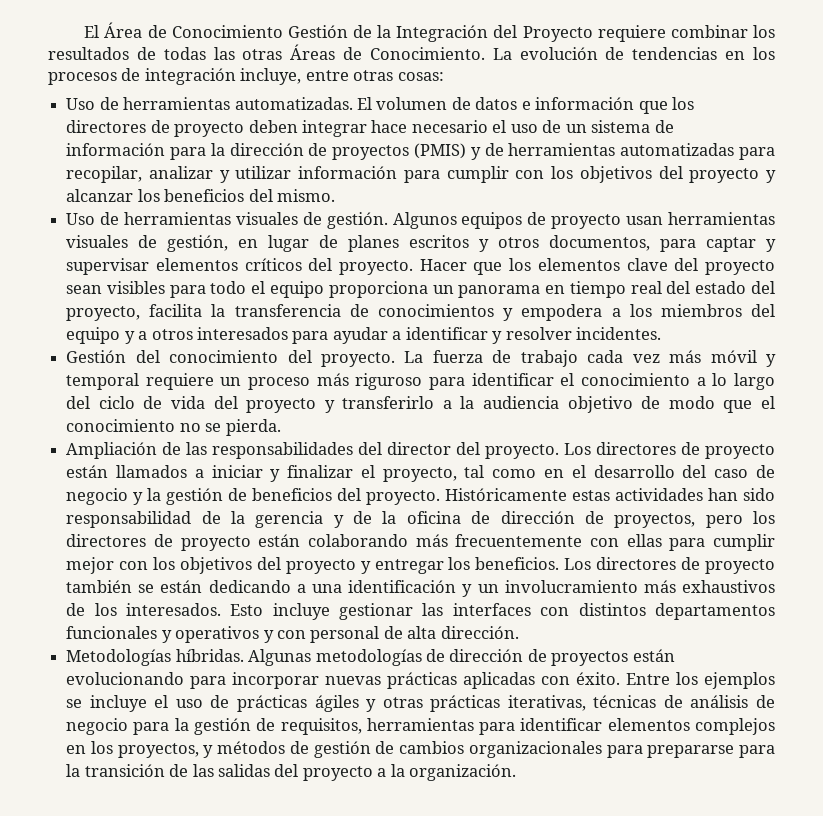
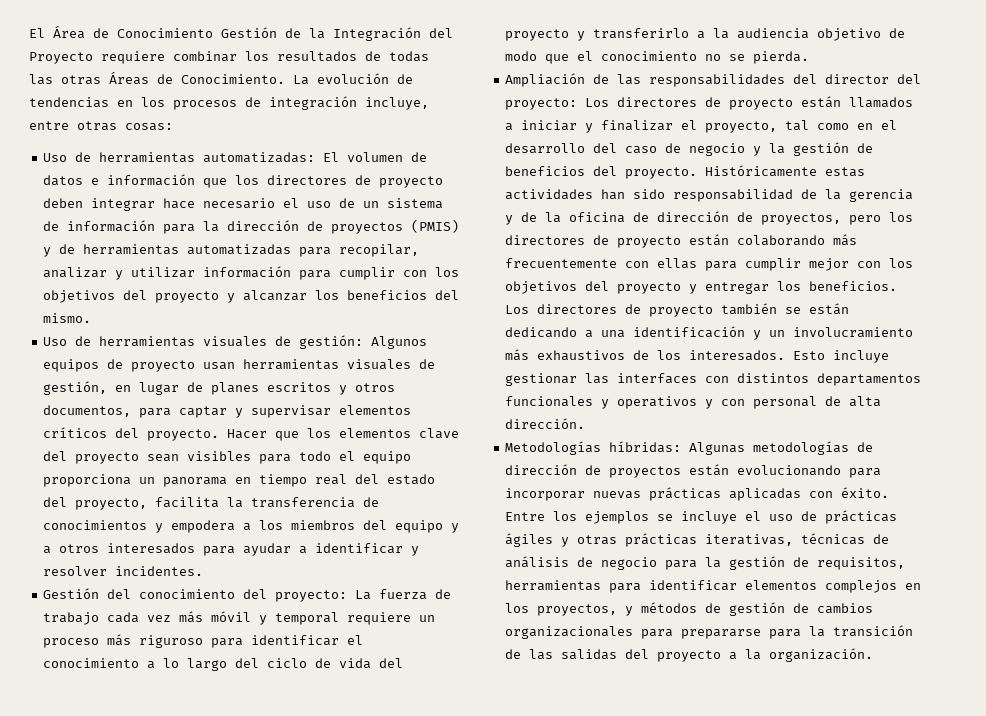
[234,97,353,110] automatizadas. -> [203,152,316,163] automatizadas:
[326,212,388,229] gestión. -> [299,335,364,349] gestión:
[320,352,395,367] proyecto. -> [275,590,348,602] proyecto:
[485,444,560,459] proyecto. -> [505,98,578,110] proyecto:
[175,649,244,662] híbridas. -> [609,441,682,453] híbridas:

